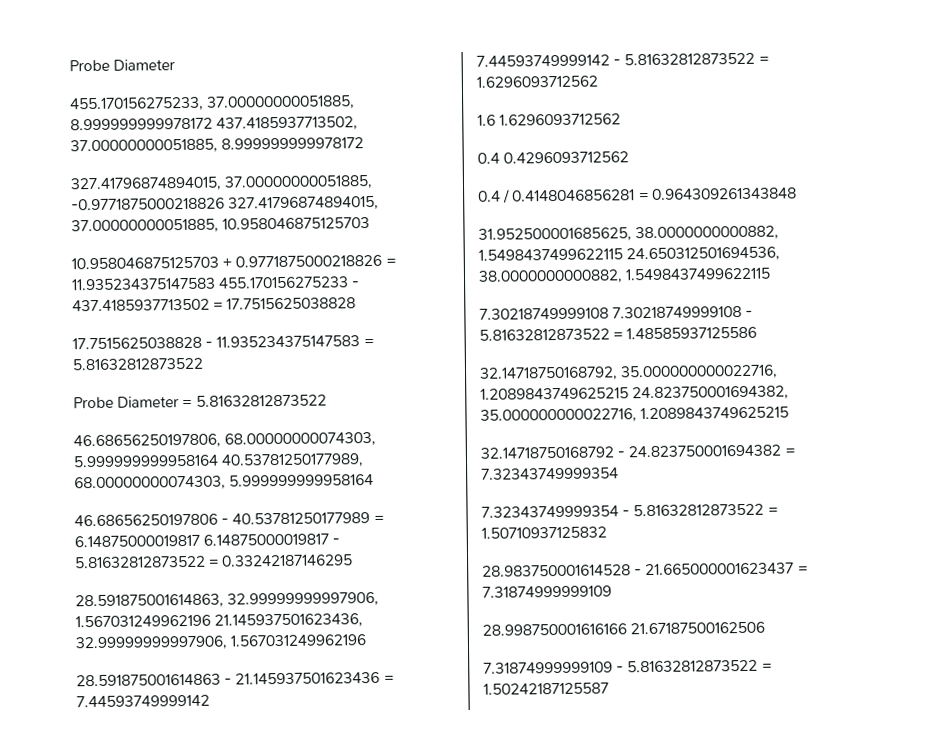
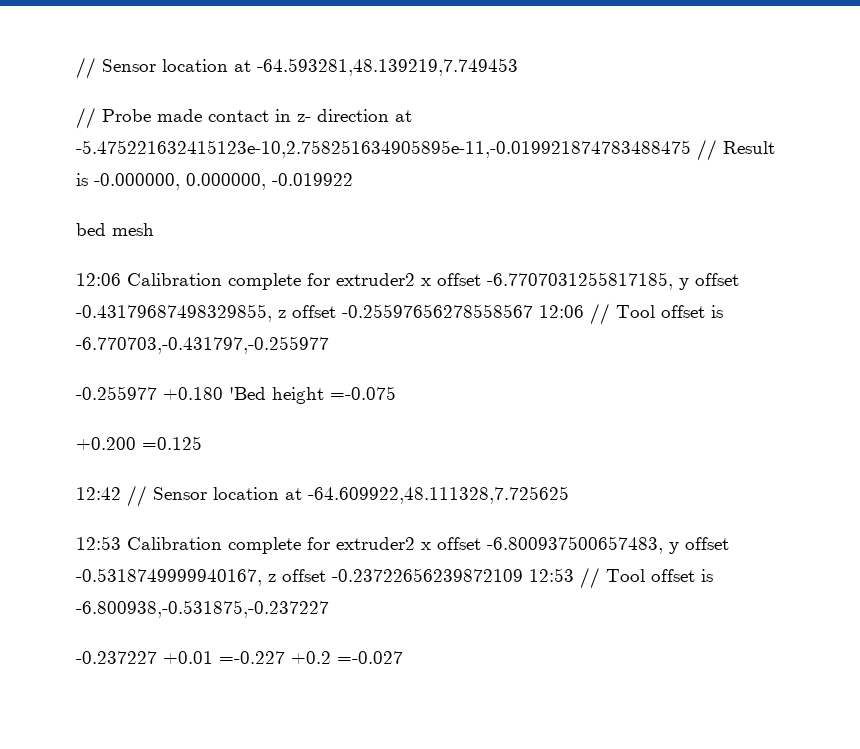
[69,59,176,72] [70,95,356,112] [70,116,359,131] [70,137,365,154] [70,174,374,192] [71,195,380,211] [71,217,371,234] [71,254,396,270] [71,276,361,291] [72,297,357,312] [72,335,374,350] [72,357,203,371] [73,394,327,409] [73,431,377,449] [73,453,365,468] [74,473,375,491] [74,512,384,527] [74,533,341,548] [75,554,354,569] [75,591,380,609] [75,613,364,628] [75,634,367,651] [76,671,394,687] [76,694,210,708] [476,52,769,67] [476,75,598,88] [477,113,622,126] [477,151,630,164] [478,187,797,204] [478,225,780,242] [478,246,781,262] [478,267,772,284] [479,305,754,320] [479,326,758,341] [479,364,779,381] [480,385,790,401] [480,406,790,423] [480,444,795,459] [481,467,619,480] [481,503,778,518] [481,526,607,539] [482,562,808,577] [482,585,612,598] [482,621,766,636] [483,659,772,674] [483,682,609,695] Probe Diameter // 455.170156275233, 37.00000000051885, 8.999999999978172 437.4185937713502, 37.00000000051885, 8.999999999978172 // 327.41796874894015, 37.00000000051885, -0.9771875000218826 327.41796874894015, 37.00000000051885, 10.958046875125703 // 10.958046875125703 + 0.9771875000218826 = 11.935234375147583 455.170156275233 - 437.4185937713502 = 17.7515625038828 // 17.7515625038828 - 11.935234375147583 = 5.81632812873522 // Probe Diameter = 5.81632812873522 // 46.68656250197806, 68.00000000074303, 5.999999999958164 40.53781250177989, 68.00000000074303, 5.999999999958164 // 46.68656250197806 - 40.53781250177989 = 6.14875000019817 6.14875000019817 - 5.81632812873522 = 0.33242187146295 // 28.591875001614863, 32.99999999997906, 1.567031249962196 21.145937501623436, 32.99999999997906, 1.567031249962196 // 28.591875001614863 - 21.145937501623436 = 7.44593749999142 // 7.44593749999142 - 5.81632812873522 = 1.6296093712562 // 1.6 1.6296093712562 // 0.4 0.4296093712562 // 0.4 / 0.4148046856281 = 0.964309261343848 // 31.952500001685625, 38.0000000000882, 1.5498437499622115 24.650312501694536, 38.0000000000882, 1.5498437499622115 // 7.30218749999108 7.30218749999108 - 5.81632812873522 = 1.48585937125586 // 32.14718750168792, 35.000000000022716, 1.2089843749625215 24.823750001694382, 35.000000000022716, 1.2089843749625215 // 32.14718750168792 - 24.823750001694382 = 7.32343749999354 // 7.32343749999354 - 5.81632812873522 = 1.50710937125832 // 28.983750001614528 - 21.665000001623437 = 7.31874999999109 // 28.998750001616166 21.67187500162506 // 7.31874999999109 - 5.81632812873522 = 1.50242187125587 -> [76,57,518,79] [76,107,412,129] [76,139,775,161] [76,173,353,190] [76,223,154,236] [76,272,739,290] [76,303,723,325] [76,336,329,354] [76,386,396,404] [76,436,202,450] [76,485,569,507] [76,536,729,554] [76,567,713,589] [76,600,329,618] [76,651,403,664] // Sensor location at -64.593281,48.139219,7.749453 // // Probe made contact in z- direction at -5.475221632415123e-10,2.758251634905895e-11,-0.019921874783488475 // Result is -0.000000, 0.000000, -0.019922 // bed mesh // 12:06 Calibration complete for extruder2 x offset -6.7707031255817185, y offset -0.43179687498329855, z offset -0.25597656278558567 12:06 // Tool offset is -6.770703,-0.431797,-0.255977 // -0.255977 +0.180 'Bed height =-0.075 // +0.200 =0.125 // 12:42 // Sensor location at -64.609922,48.111328,7.725625 // 12:53 Calibration complete for extruder2 x offset -6.800937500657483, y offset -0.5318749999940167, z offset -0.23722656239872109 12:53 // Tool offset is -6.800938,-0.531875,-0.237227 // -0.237227 +0.01 =-0.227 +0.2 =-0.027

